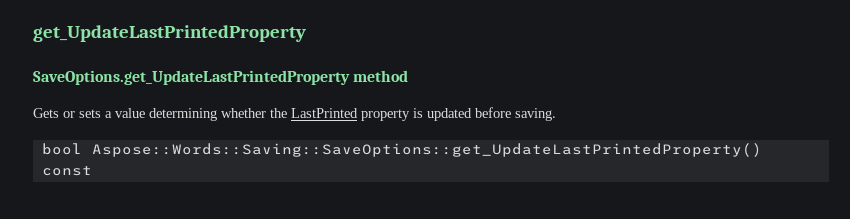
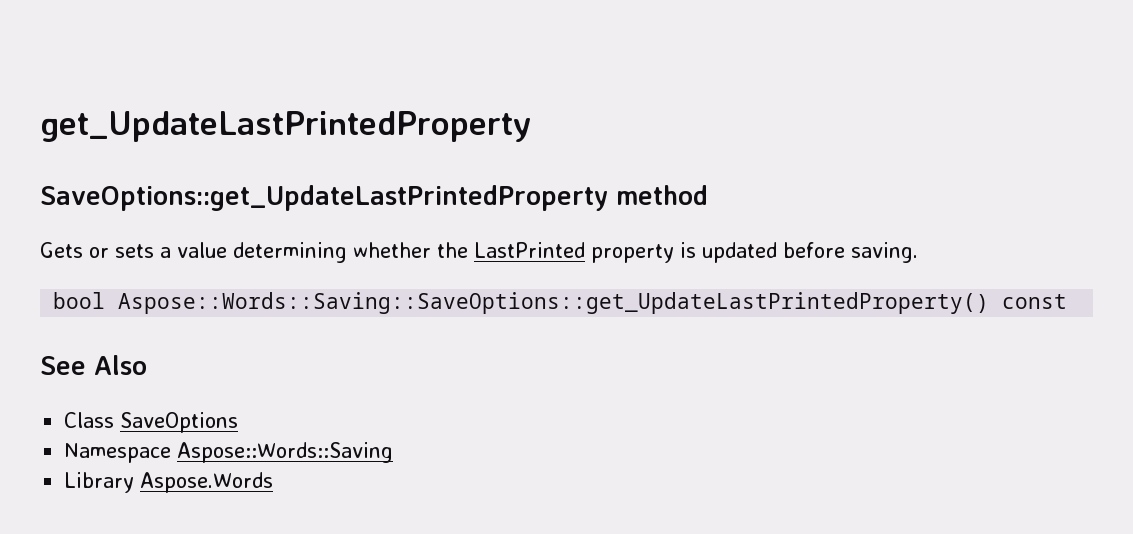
[33,70,350,85] SaveOptions.get_UpdateLastPrintedProperty -> [40,185,608,211] SaveOptions::get_UpdateLastPrintedProperty
(92, 171) none -> [40,355,147,375] [64,412,239,433] [64,442,394,463] [64,472,274,493] // See Also // Class SaveOptions // Namespace Aspose::Words::Saving // Library Aspose.Words

